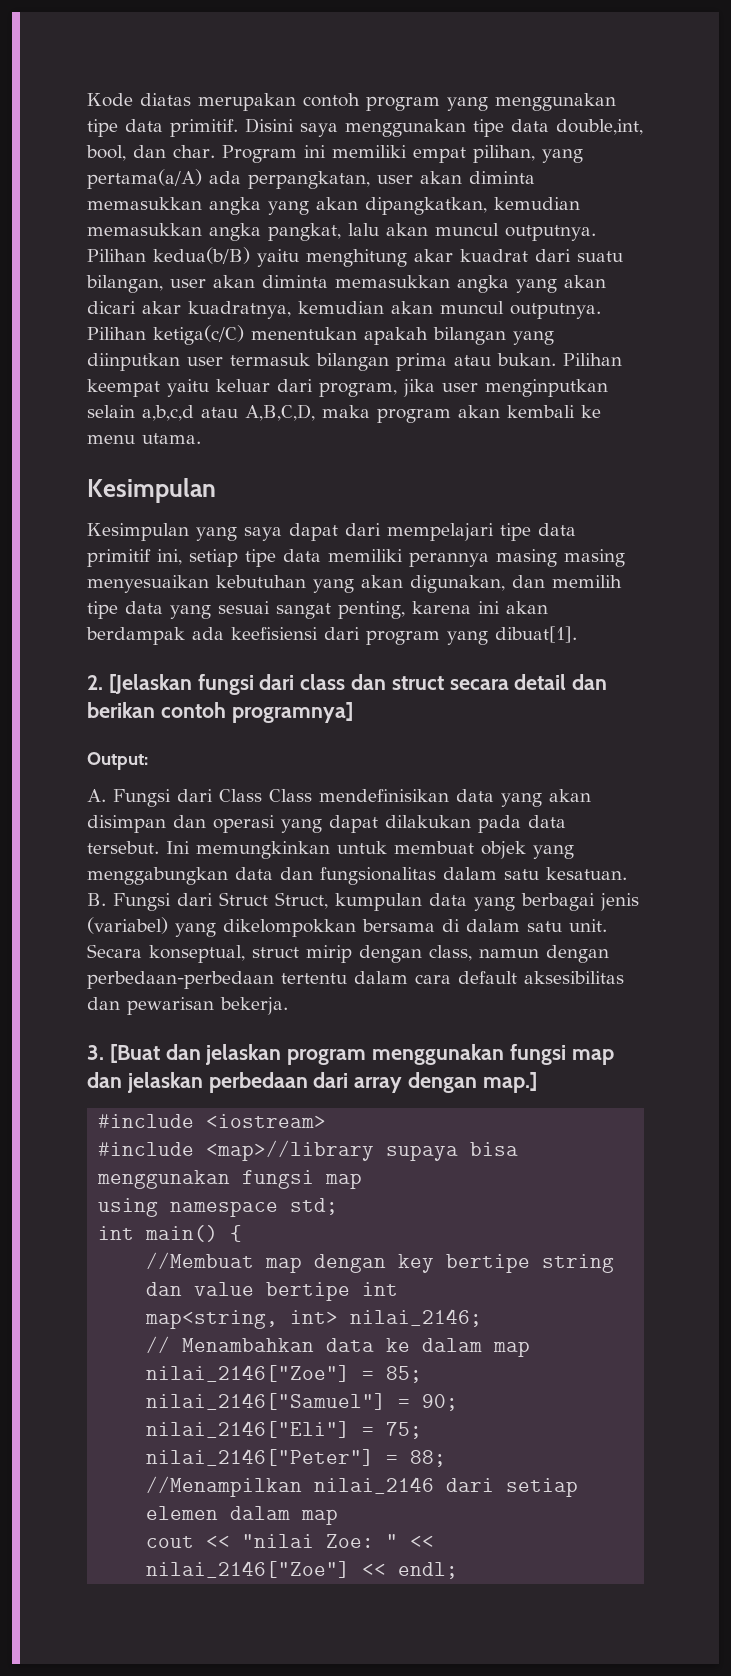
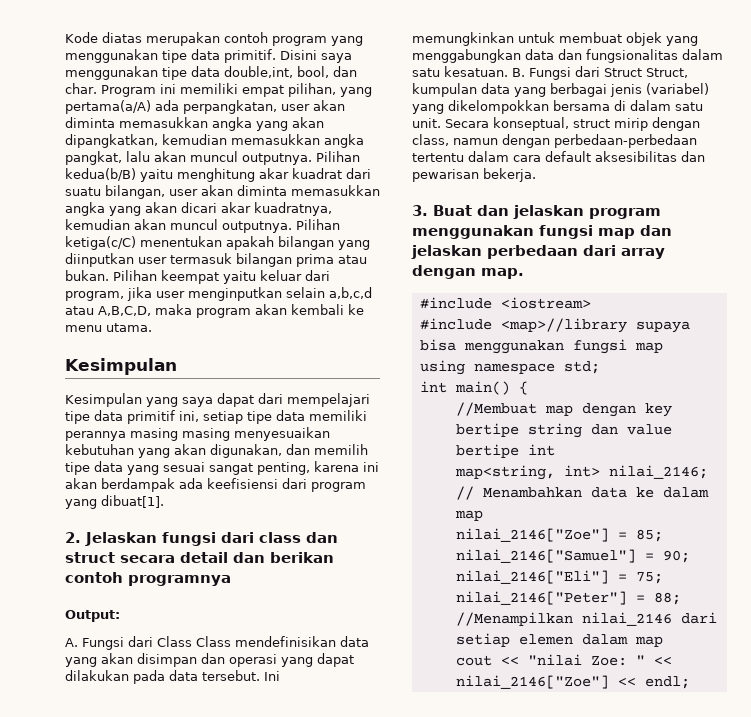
[108,674,192,694] [Jelaskan -> [85,532,157,546] Jelaskan
[231,702,353,723] programnya] -> [128,575,231,586] programnya
[109,1044,160,1063] [Buat -> [433,205,472,216] Buat
[482,1072,537,1093] map.] -> [481,268,524,279] map.

